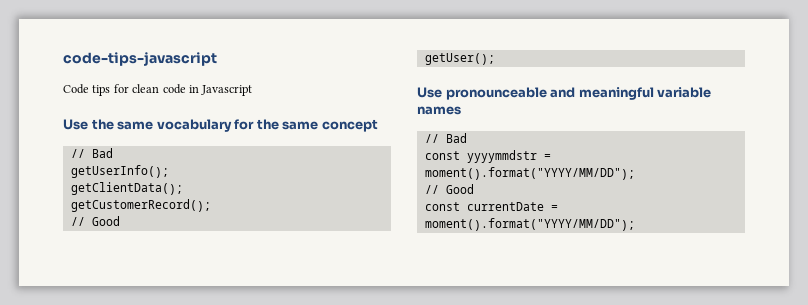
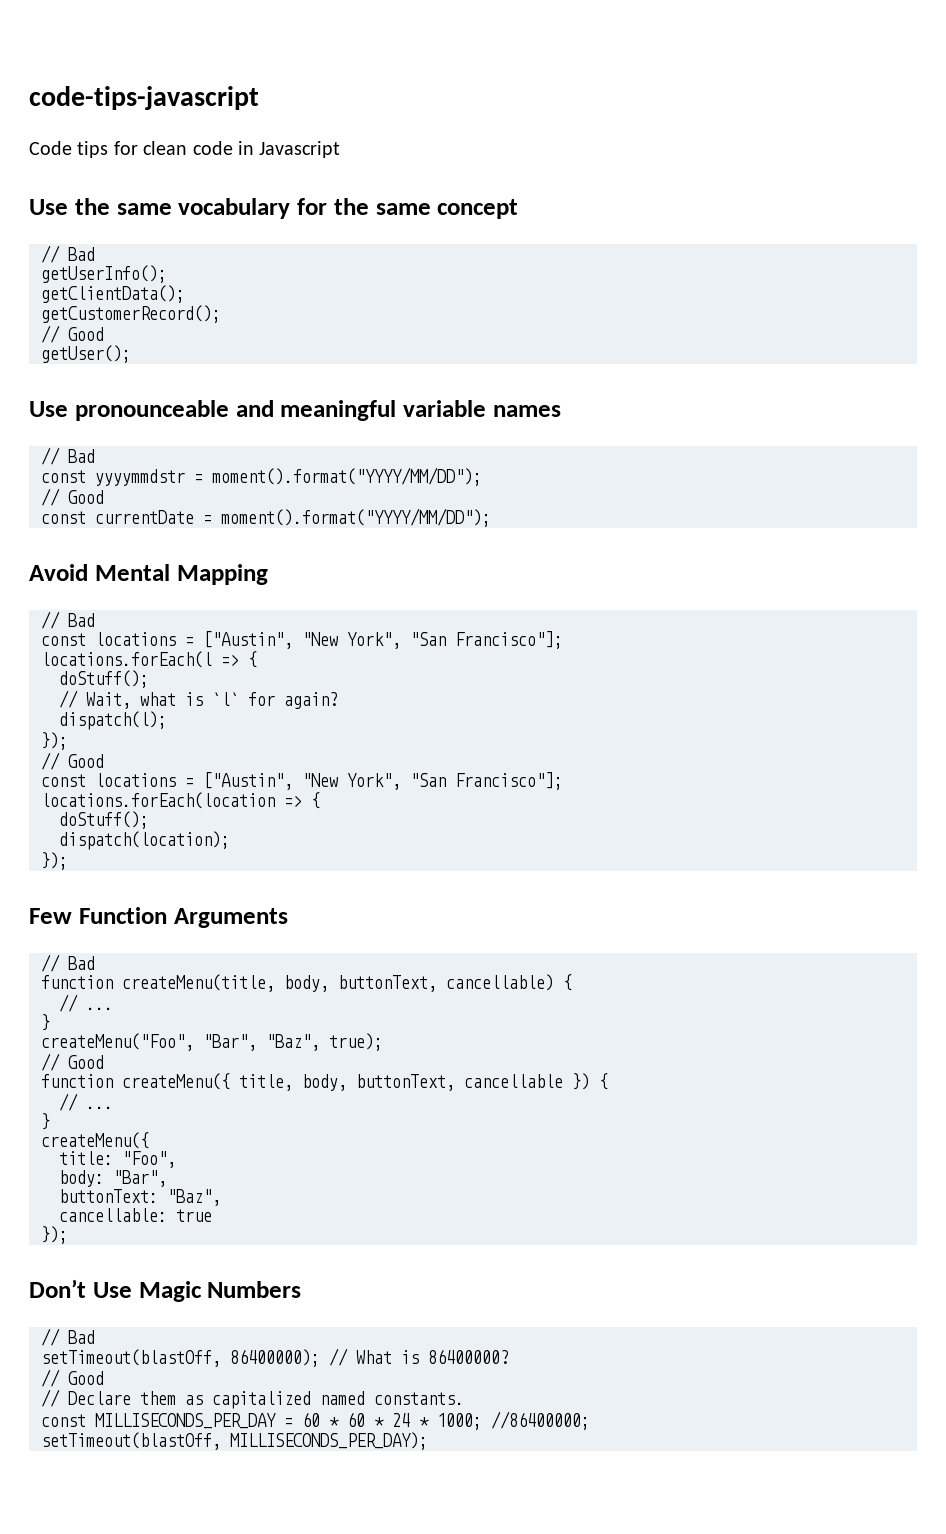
(635, 224) none -> [29,564,268,585] [41,611,95,629] [41,631,563,649] [41,651,257,668] [59,670,149,688] [59,690,338,709] [59,711,167,730] [41,732,68,750] [41,752,104,770] [41,772,563,790] [41,792,320,809] [59,811,149,829] [59,831,230,850] [41,852,68,870] [29,907,288,928] [41,954,95,972] [41,974,572,992] [59,994,113,1012] [41,1014,50,1031] [41,1033,383,1051] [41,1053,104,1071] [41,1073,608,1091] [59,1093,113,1111] [41,1113,50,1130] [41,1132,149,1149] [59,1151,176,1168] [59,1170,167,1187] [59,1189,221,1206] [59,1208,212,1222] [41,1226,68,1244] [29,1279,302,1302] [41,1328,95,1346] [41,1348,509,1367] [41,1369,104,1387] [41,1389,464,1409] [41,1411,590,1430] [41,1432,428,1450] // Avoid Mental Mapping // // Bad // const locations = ["Austin", "New York", "San Francisco"]; // locations.forEach(l => { // doStuff(); // // Wait, what is `l` for again? // dispatch(l); // }); // // Good // const locations = ["Austin", "New York", "San Francisco"]; // locations.forEach(location => { // doStuff(); // dispatch(location); // }); // Few Function Arguments // // Bad // function createMenu(title, body, buttonText, cancellable) { // // ... // } // createMenu("Foo", "Bar", "Baz", true); // // Good // function createMenu({ title, body, buttonText, cancellable }) { // // ... // } // createMenu({ // title: "Foo", // body: "Bar", // buttonText: "Baz", // cancellable: true // }); // Don’t Use Magic Numbers // // Bad // setTimeout(blastOff, 86400000); // What is 86400000? // // Good // // Declare them as capitalized named constants. // const MILLISECONDS_PER_DAY = 60 * 60 * 24 * 1000; //86400000; // setTimeout(blastOff, MILLISECONDS_PER_DAY);

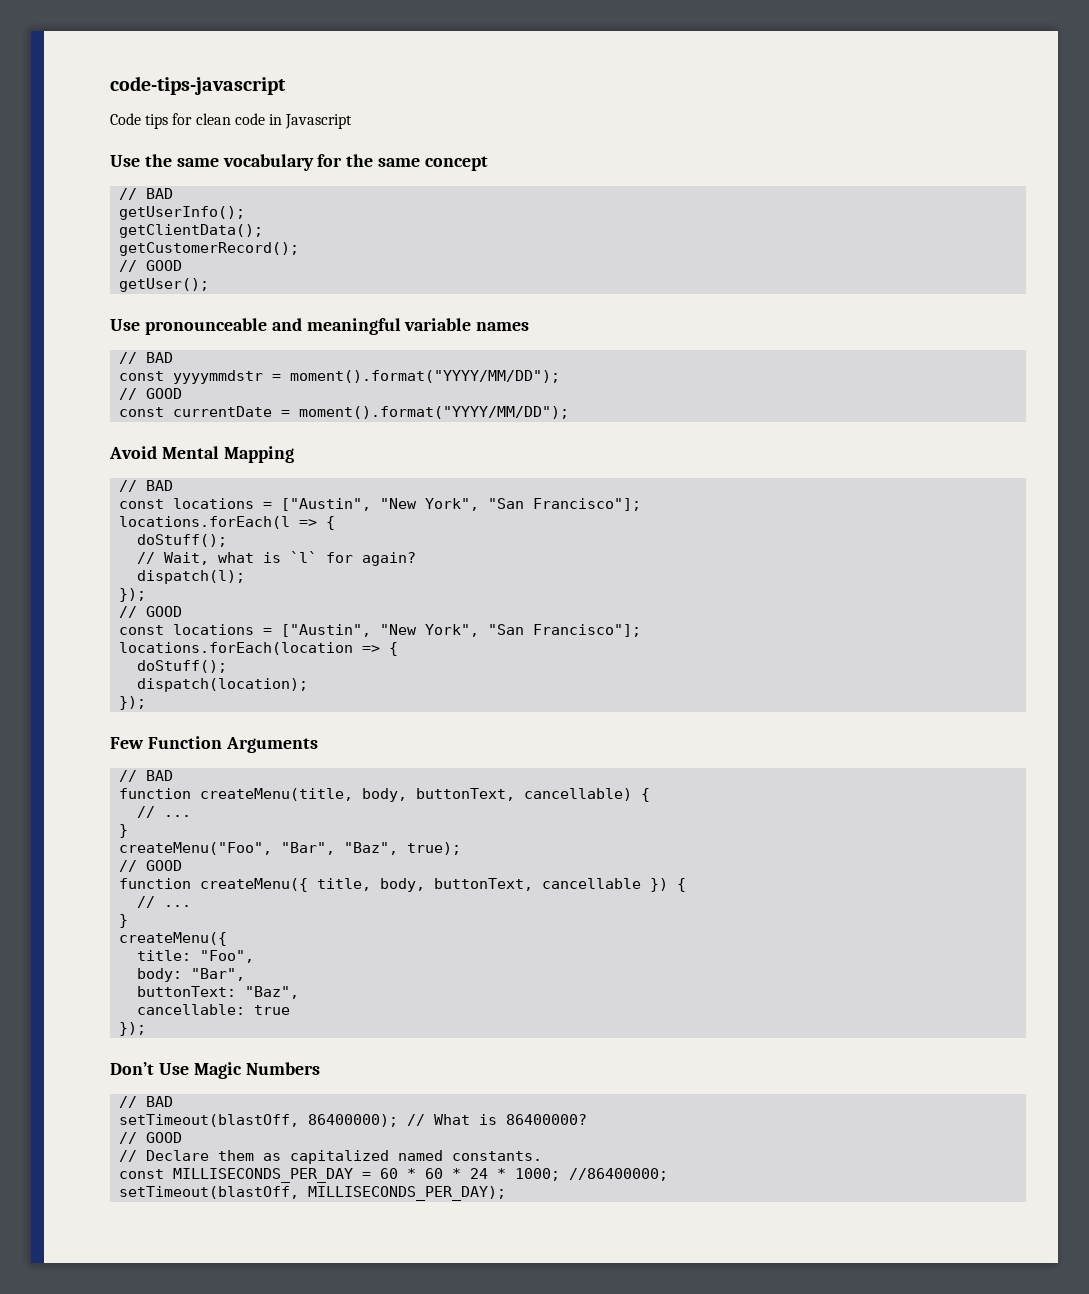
[68,247,95,261] Bad -> [146,188,174,199] BAD
[68,327,104,341] Good -> [146,260,183,271] GOOD
[68,449,95,463] Bad -> [146,352,174,363] BAD
[68,490,104,504] Good -> [146,388,183,399] GOOD
[68,613,95,627] Bad -> [146,480,174,491] BAD
[68,754,104,768] Good -> [146,606,183,617] GOOD
[68,956,95,970] Bad -> [146,770,174,781] BAD
[68,1055,104,1069] Good -> [146,860,183,871] GOOD
[68,1330,95,1344] Bad -> [146,1096,174,1107] BAD
[68,1371,104,1385] Good -> [146,1132,183,1143] GOOD

